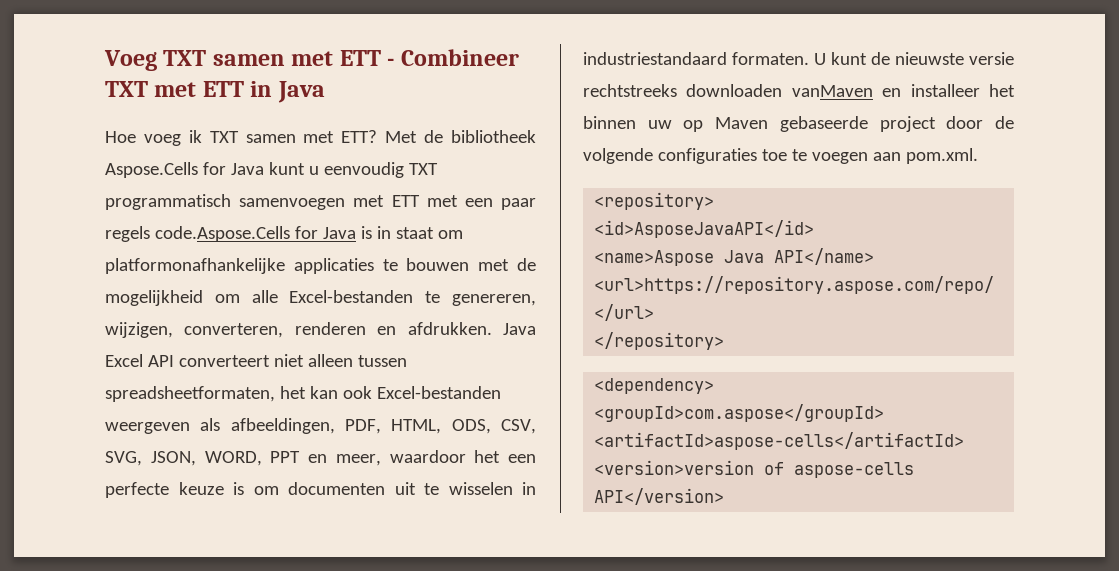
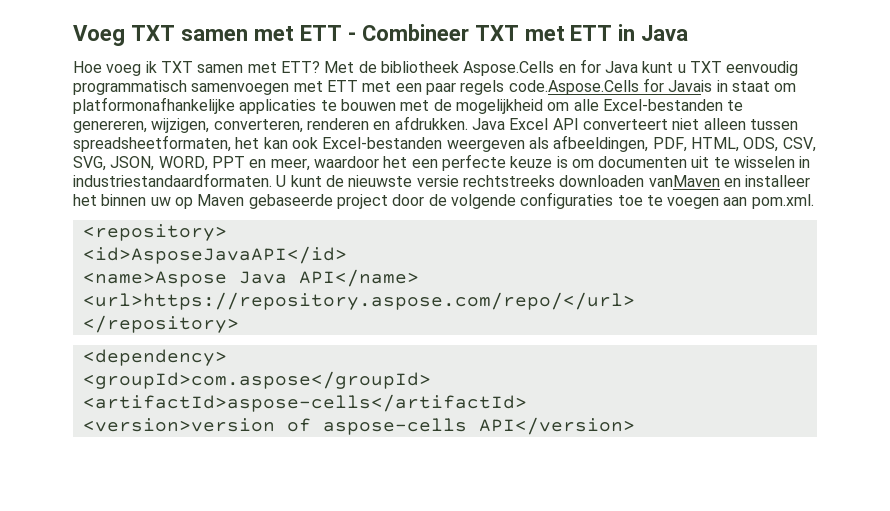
(198, 170) none -> [558,64,576,73] en
[323,162,438,178] eenvoudig TXT -> [690,61,799,76] TXT eenvoudig
[322,226,372,239] Java is -> [668,80,713,92] Javais
[583,52,809,65] industriestandaard formaten. -> [73,173,272,187] industriestandaardformaten.

